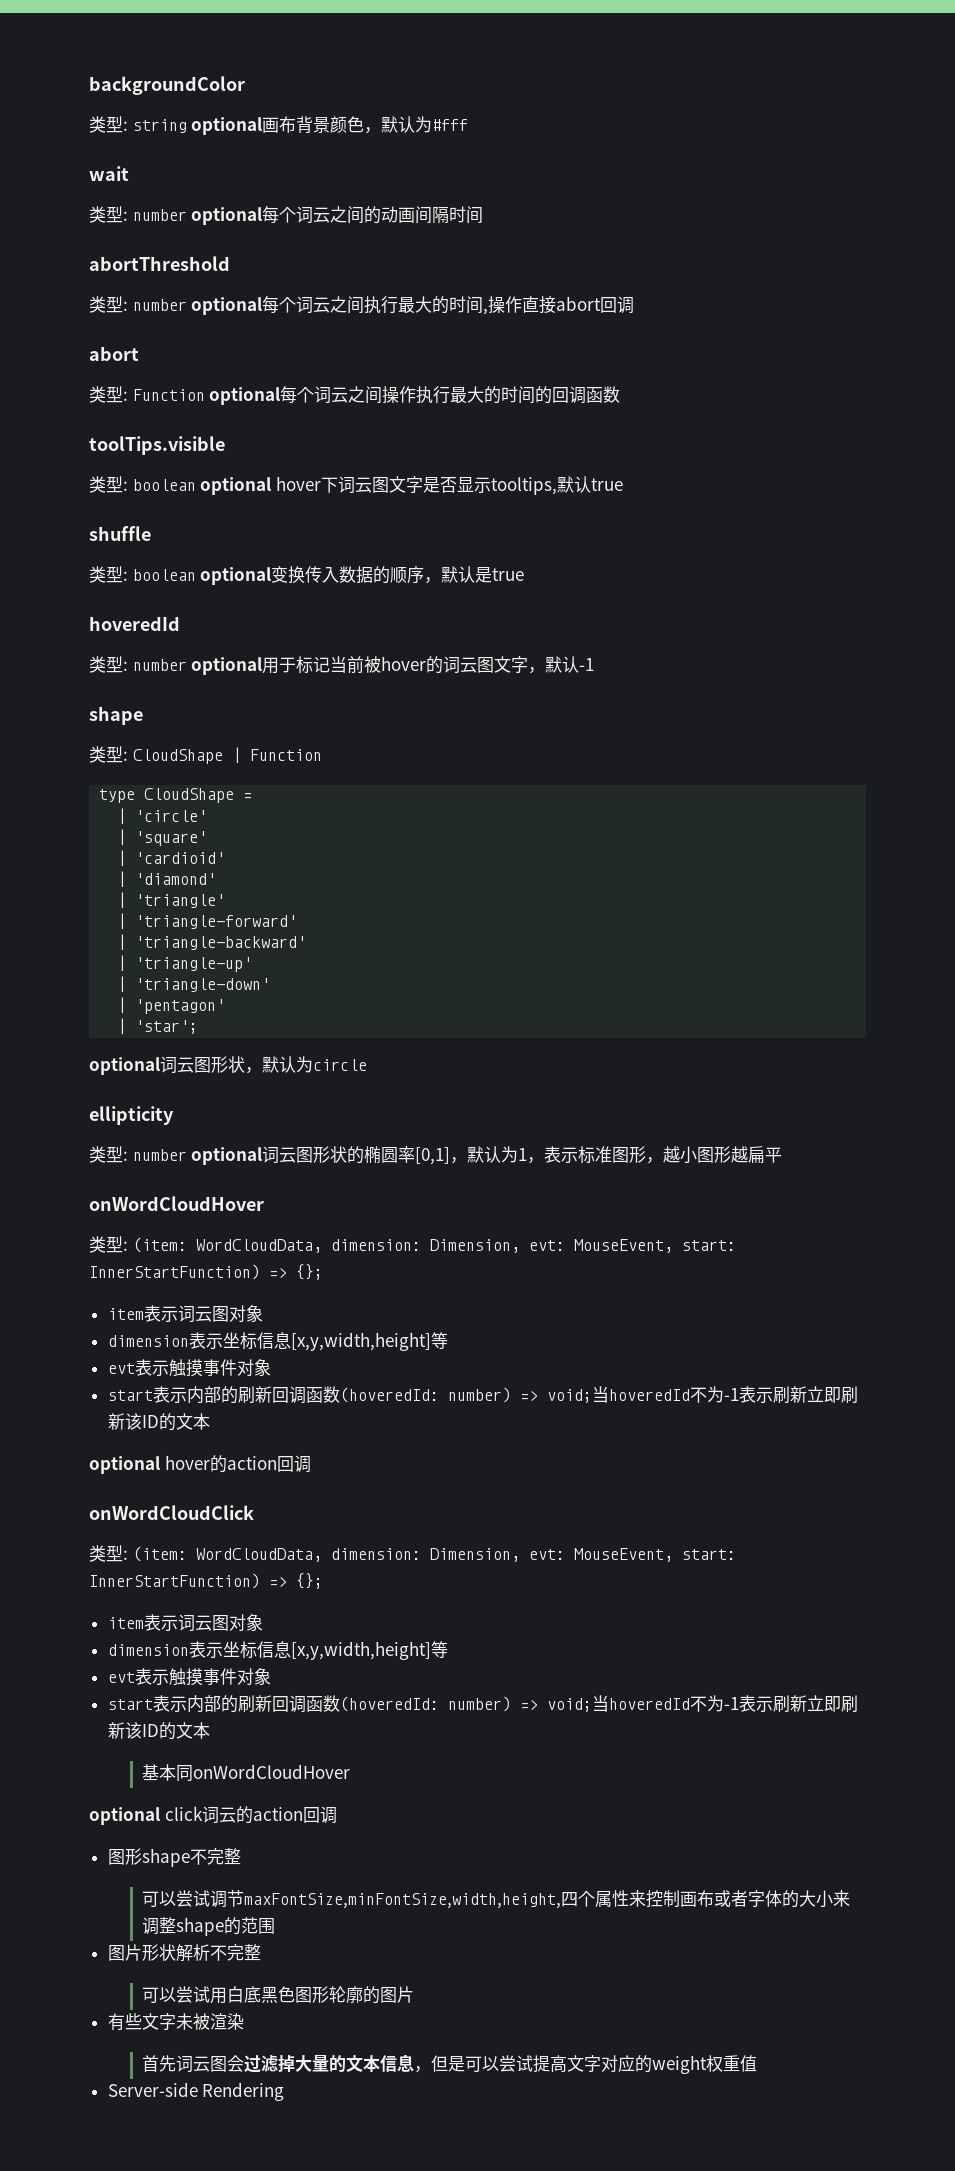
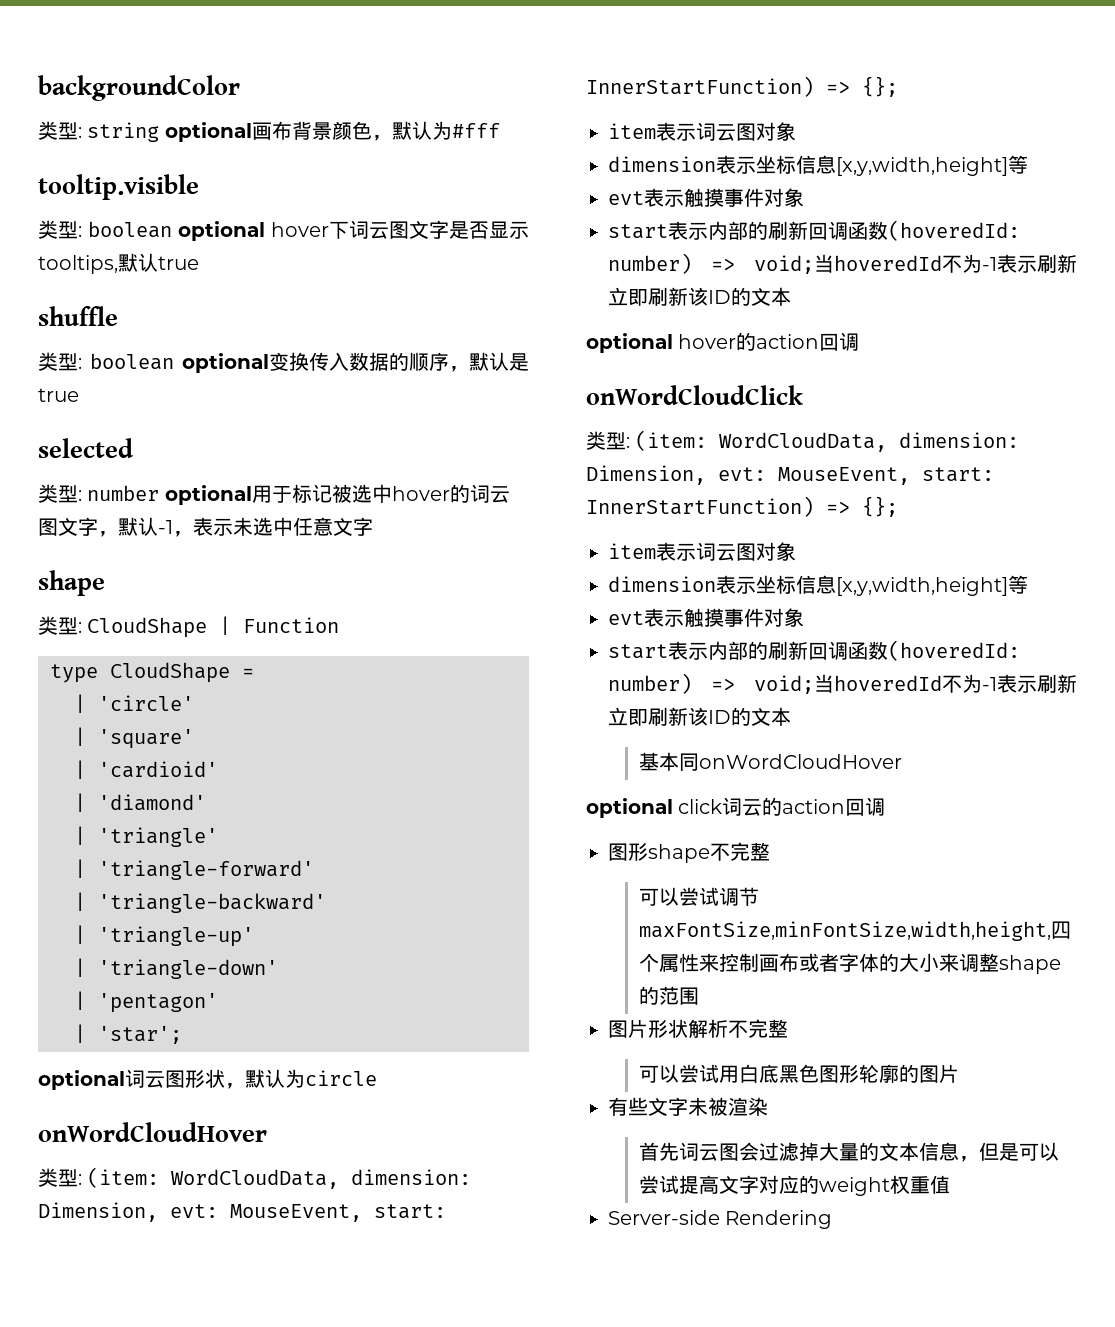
[89,166,129,181] [89,206,484,225] [89,256,230,271] [89,296,635,315] [89,346,139,361] [89,386,621,405] [89,436,225,455] wait // 类型: number optional每个词云之间的动画间隔时间 // abortThreshold // 类型: number optional每个词云之间执行最大的时间,操作直接abort回调 // abort // 类型: Function optional每个词云之间操作执行最大的时间的回调函数 // toolTips.visible -> [38,174,199,200] tooltip.visible
[89,616,180,631] hoveredId -> [38,438,133,458] selected
[330,656,382,674] 当前被 -> [331,484,392,503] 被选中
(595, 664) none -> [173,517,373,537] ，表示未选中任意文字
[89,1106,174,1125] [89,1146,783,1165] // ellipticity // 类型: number optional词云图形状的椭圆率[0,1]，默认为1，表示标准图形，越小图形越扁平 -> (377, 1078) none

